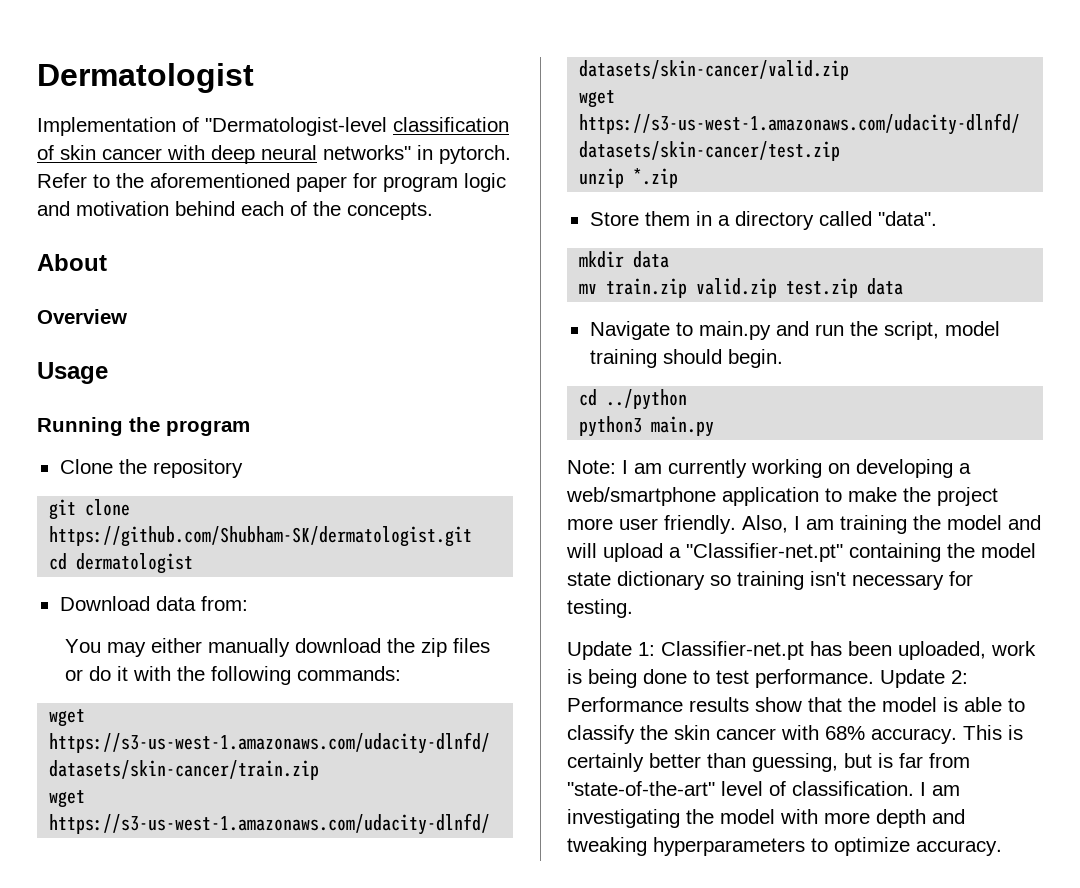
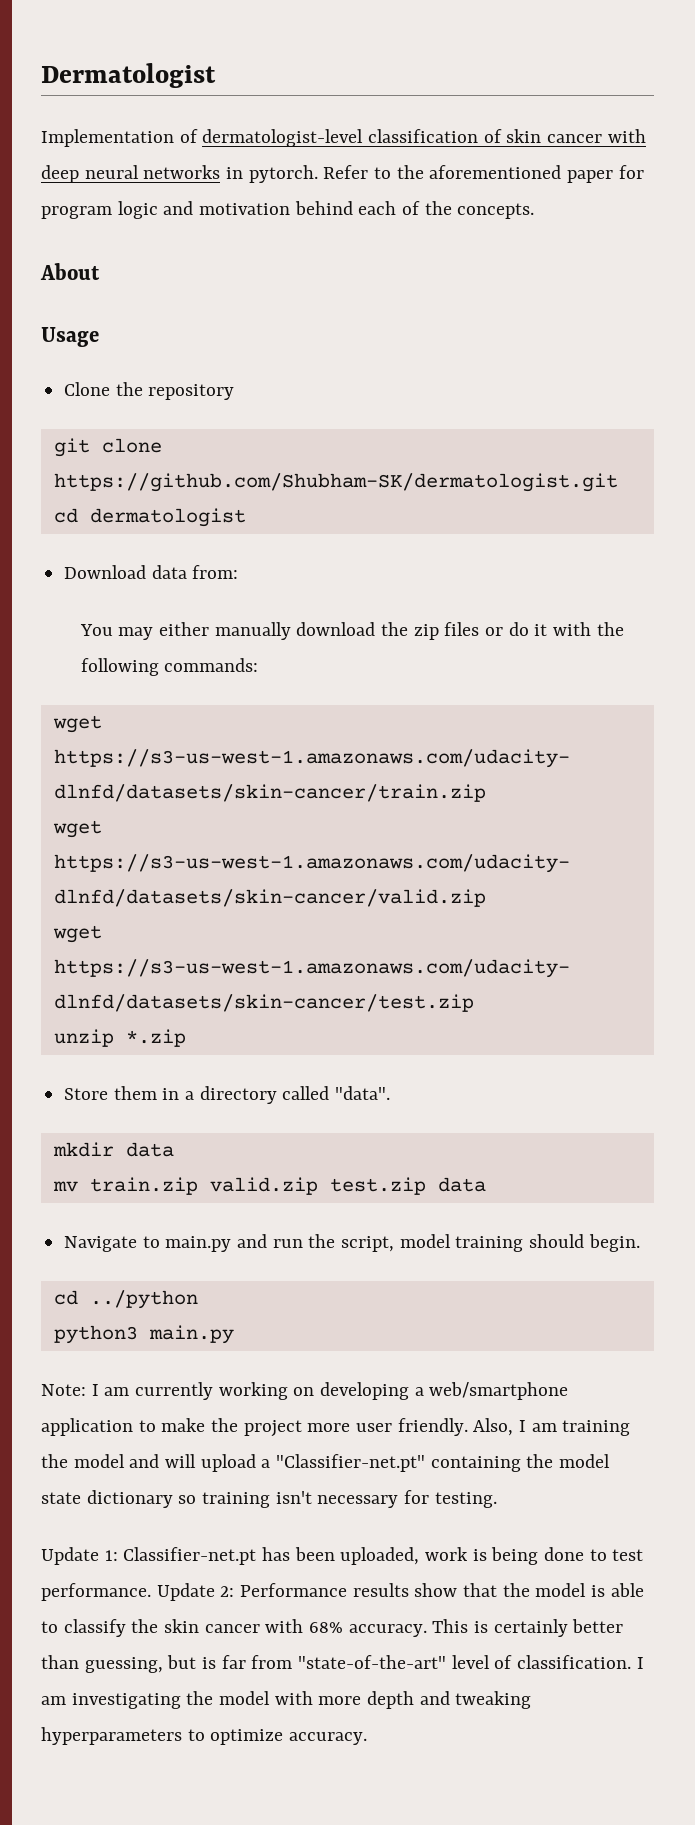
[205,117,387,136] "Dermatologist-level -> [202,129,364,147] dermatologist-level
[323,145,411,160] networks" -> [143,165,221,179] networks
[37,309,127,324] // Overview -> (100, 271) none
[37,417,250,436] // Running the program -> (99, 337) none

